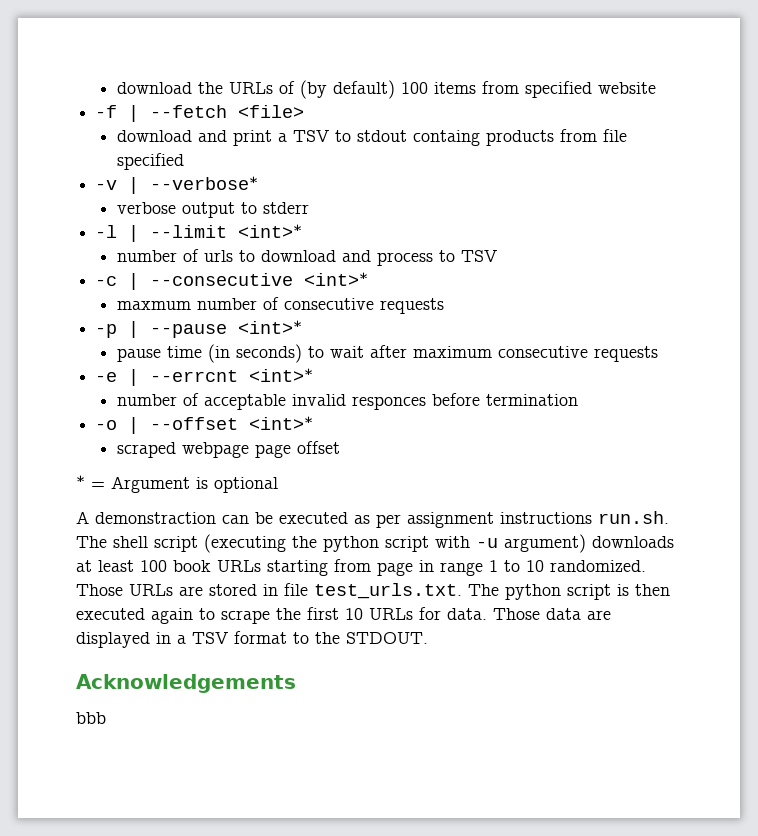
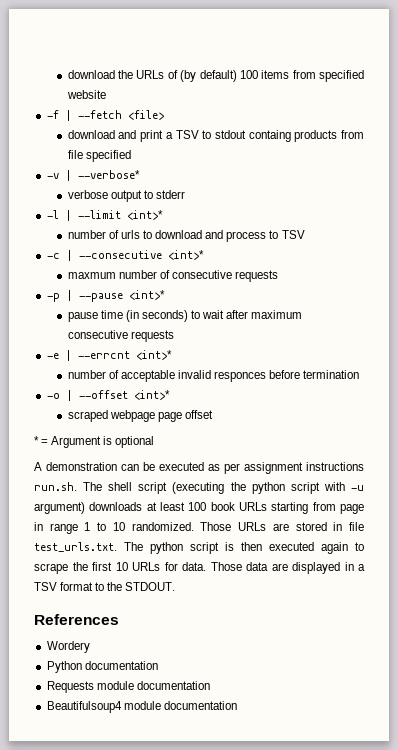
[95,512,216,524] demonstraction -> [46,462,117,471] demonstration
[76,674,296,693] [76,712,106,724] Acknowledgements // bbb -> [34,614,119,625] [46,641,90,653] [46,661,158,673] [46,681,210,693] [46,701,237,713] References // Wordery // Python documentation // Requests module documentation // Beautifulsoup4 module documentation

